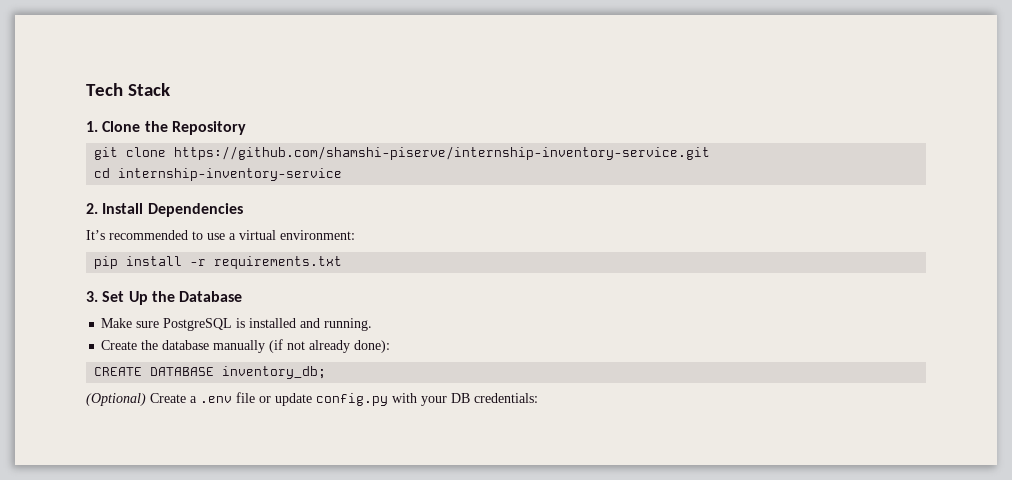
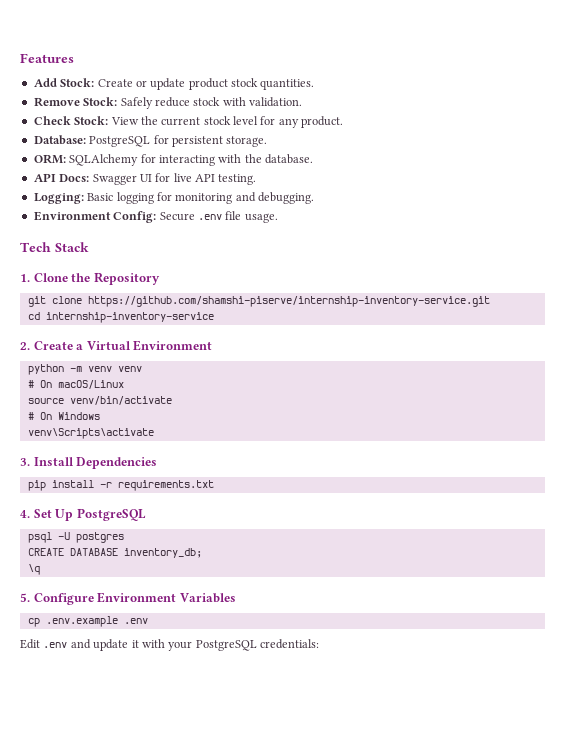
(86, 89) none -> [20,53,74,63] [33,78,315,90] [33,97,302,109] [33,116,344,128] [33,135,268,147] [33,154,313,166] [33,173,257,185] [33,192,314,204] [33,211,278,223] Features // Add Stock: Create or update product stock quantities. // Remove Stock: Safely reduce stock with validation. // Check Stock: View the current stock level for any product. // Database: PostgreSQL for persistent storage. // ORM: SQLAlchemy for interacting with the database. // API Docs: Swagger UI for live API testing. // Logging: Basic logging for monitoring and debugging. // Environment Config: Secure .env file usage. //
[102,203,243,217] [86,230,355,240] Install Dependencies // It’s recommended to use a virtual environment: -> [33,340,213,351] [27,364,142,375] [27,380,124,389] [27,396,172,405] [27,412,100,420] [27,428,154,439] [20,457,158,469] Create a Virtual Environment // python -m venv venv // # On macOS/Linux // source venv/bin/activate // # On Windows // venv\Scripts\activate // 3. Install Dependencies
[86,291,98,302] 3. -> [20,510,30,518] 4.
[151,291,243,302] [101,318,373,331] [101,339,391,353] [94,366,327,379] [86,392,388,406] the Database // Make sure PostgreSQL is installed and running. // Create the database manually (if not already done): // CREATE DATABASE inventory_db; // (Optional) Create a .env file or update config.py -> [76,508,146,521] [27,532,124,543] [27,548,202,558] [27,564,40,575] [20,592,236,605] [27,616,148,627] [20,639,139,651] PostgreSQL // psql -U postgres // CREATE DATABASE inventory_db; // \q // 5. Configure Environment Variables // cp .env.example .env // Edit .env and update it
[451,393,470,403] DB -> [195,640,257,651] PostgreSQL

